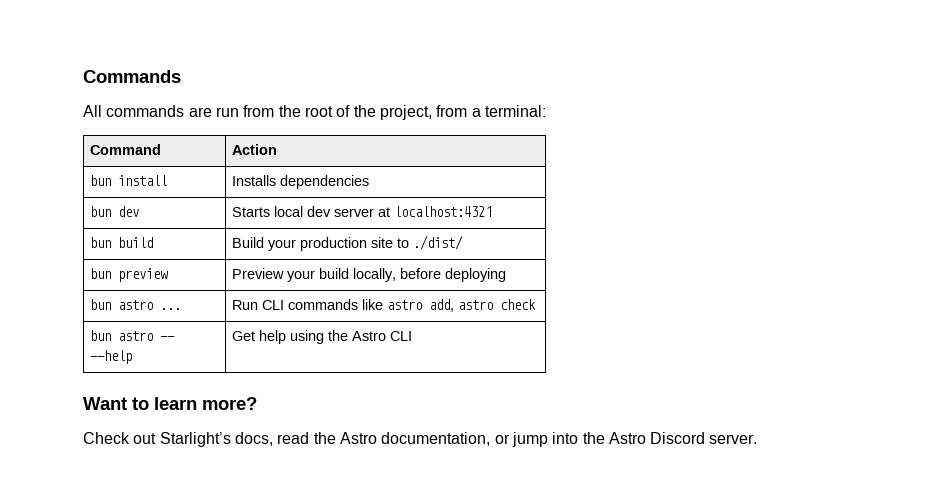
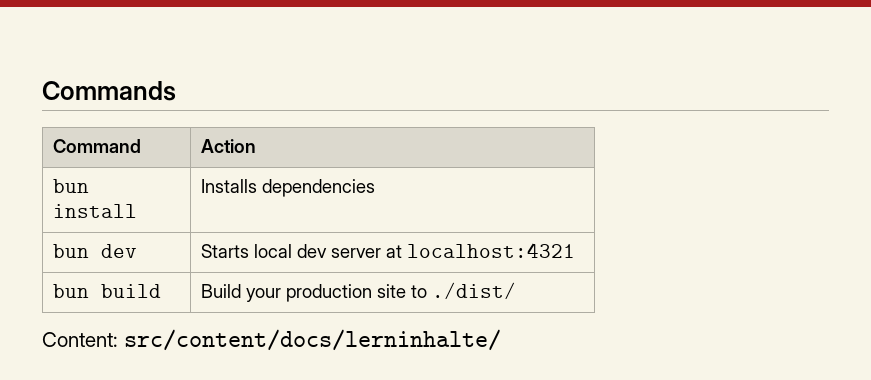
[83,105,546,120] // All commands are run from the root of the project, from a terminal: -> (176, 91) none
[90,268,169,282] [232,268,507,282] [90,299,182,310] [232,299,537,312] [90,330,176,341] [90,350,133,364] [232,330,413,344] [83,397,257,410] [83,432,758,447] // bun preview | Preview your build locally, before deploying // bun astro ... | Run CLI commands like astro add, astro check // bun astro -- --help | Get help using the Astro CLI // Want to learn more? // Check out Starlight’s docs, read the Astro documentation, or jump into the Astro Discord server. -> [42,329,501,351] // Content: src/content/docs/lerninhalte/

